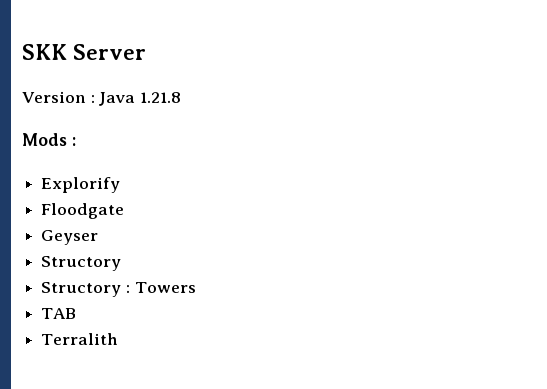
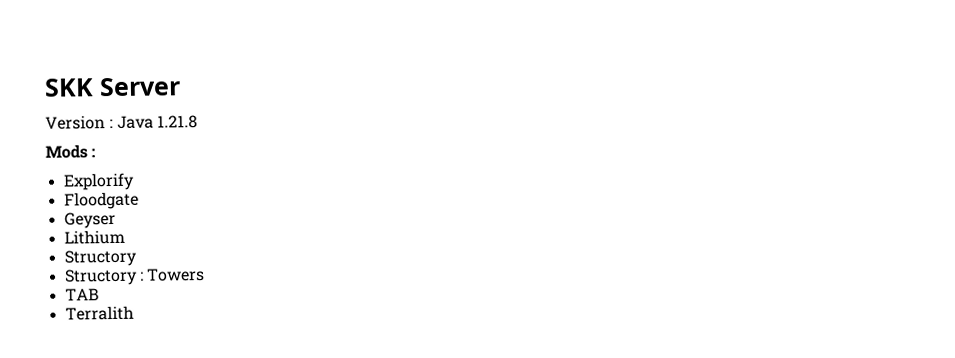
(99, 237) none -> [63,229,125,245] // Lithium

